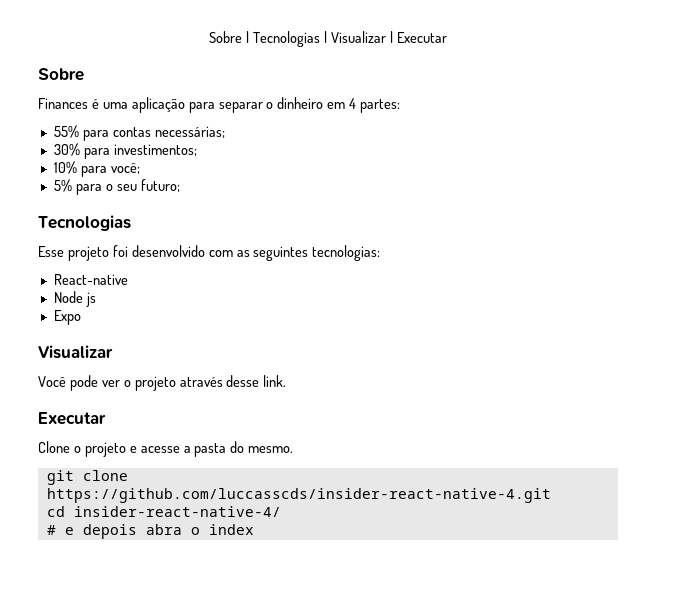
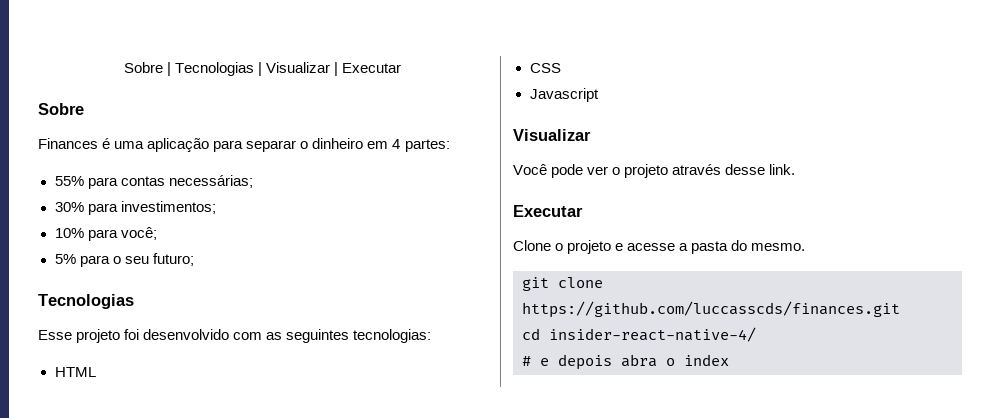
[53,274,128,285] [53,291,96,307] [53,310,81,325] React-native // Node js // Expo -> [54,367,96,377] [529,63,561,73] [529,88,599,102] HTML // CSS // Javascript
[46,488,551,503] https://github.com/luccasscds/insider-react-native-4.git -> [522,301,900,318] https://github.com/luccasscds/finances.git

